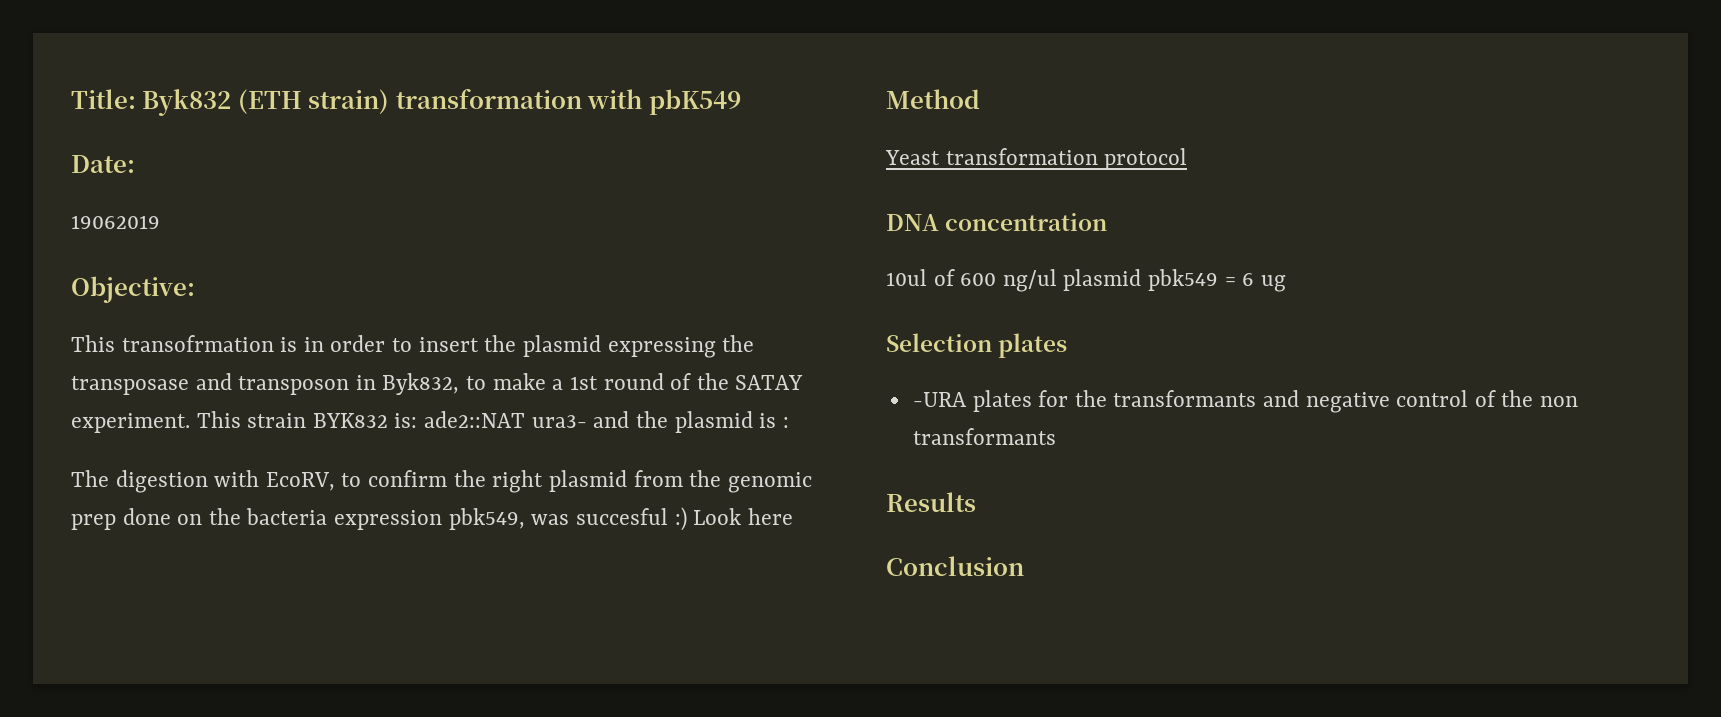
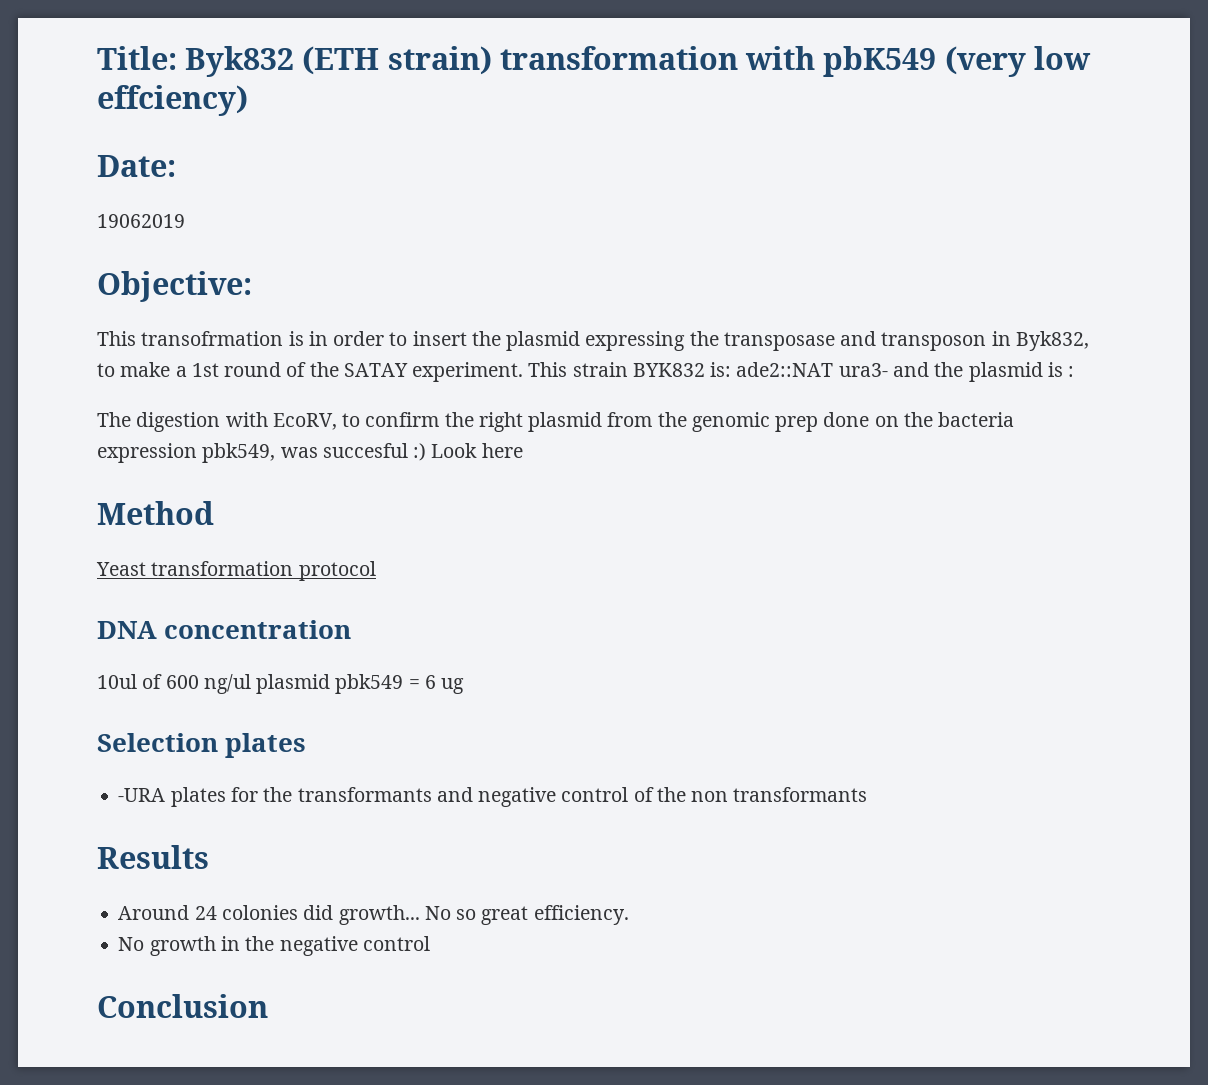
(741, 102) none -> [944,46,1091,77] [97,85,248,116] (very low effciency)
(976, 502) none -> [118,905,629,925] [118,936,430,956] // Around 24 colonies did growth... No so great efficiency. // No growth in the negative control

